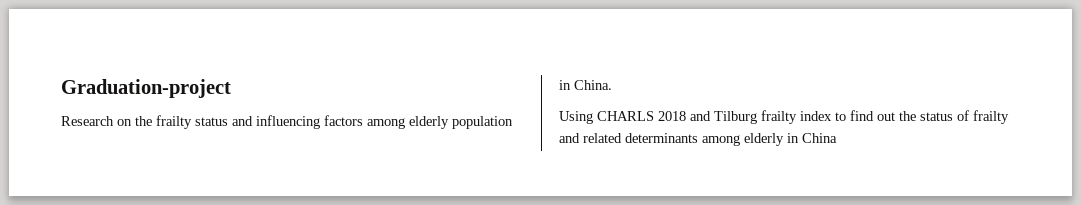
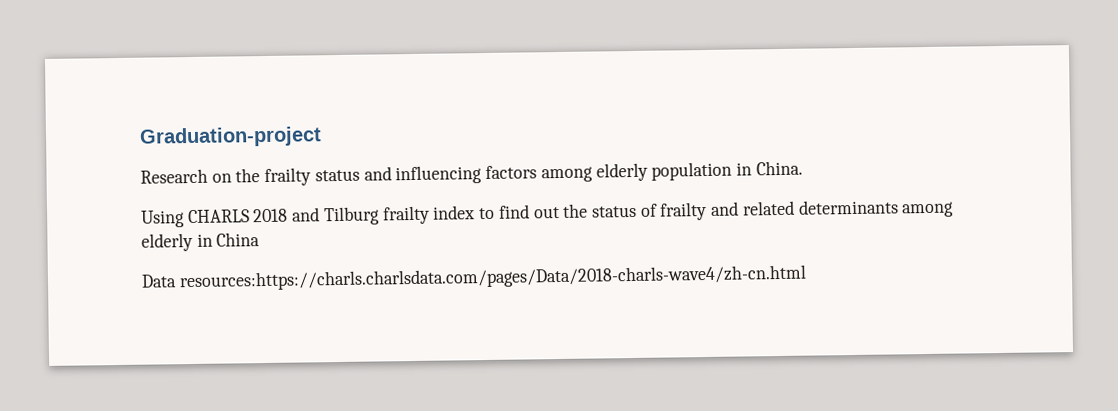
(837, 138) none -> [141,264,807,292] // Data resources:https://charls.charlsdata.com/pages/Data/2018-charls-wave4/zh-cn.html

